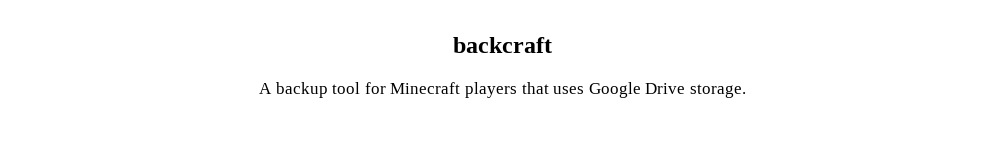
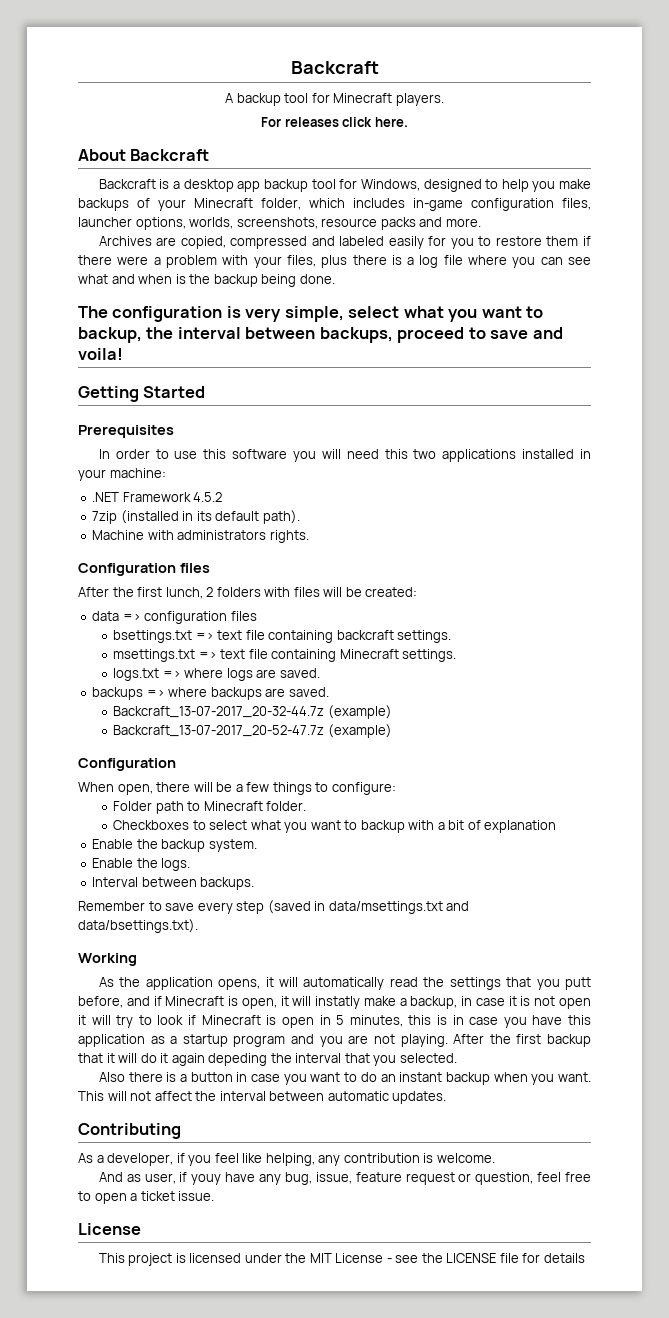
[453,37,552,53] backcraft -> [290,61,379,74] Backcraft
[464,82,746,98] players that uses Google Drive storage. -> [395,93,444,106] [261,117,408,127] [78,149,210,161] [98,179,591,192] [78,198,591,211] [78,217,481,230] [98,236,591,249] [78,255,591,268] [78,274,335,287] [78,306,544,322] [78,327,563,343] [78,348,123,360] [78,386,206,402] [78,425,174,438] [98,449,591,462] [78,468,166,481] [92,492,223,502] [92,510,300,524] [92,530,309,543] [78,563,210,576] [78,587,418,599] [92,611,257,624] [113,630,452,643] [113,649,457,662] [113,668,320,681] [92,687,329,700] [113,705,392,719] [113,724,392,738] [78,758,176,771] [78,782,396,795] [113,801,307,814] [113,820,557,833] [92,839,257,852] [92,858,191,871] [92,877,255,890] [78,900,470,914] [78,919,198,933] [78,953,137,966] [98,977,591,990] [78,996,591,1009] [78,1015,591,1028] [78,1034,592,1047] [78,1053,457,1066] [98,1072,591,1085] [78,1091,447,1104] [78,1123,181,1139] [78,1153,495,1166] [98,1172,592,1185] [78,1191,215,1204] [78,1223,141,1235] [98,1253,586,1266] players. // For releases click here. // About Backcraft // Backcraft is a desktop app backup tool for Windows, designed to help you make backups of your Minecraft folder, which includes in-game configuration files, launcher options, worlds, screenshots, resource packs and more. // Archives are copied, compressed and labeled easily for you to restore them if there were a problem with your files, plus there is a log file where you can see what and when is the backup being done. // The configuration is very simple, select what you want to backup, the interval between backups, proceed to save and voila! // Getting Started // Prerequisites // In order to use this software you will need this two applications installed in your machine: // .NET Framework 4.5.2 // 7zip (installed in its default path). // Machine with administrators rights. // Configuration files // After the first lunch, 2 folders with files will be created: // data => configuration files // bsettings.txt => text file containing backcraft settings. // msettings.txt => text file containing Minecraft settings. // logs.txt => where logs are saved. // backups => where backups are saved. // Backcraft_13-07-2017_20-32-44.7z (example) // Backcraft_13-07-2017_20-52-47.7z (example) // Configuration // When open, there will be a few things to configure: // Folder path to Minecraft folder. // Checkboxes to select what you want to backup with a bit of explanation // Enable the backup system. // Enable the logs. // Interval between backups. // Remember to save every step (saved in data/msettings.txt and data/bsettings.txt). // Working // As the application opens, it will automatically read the settings that you putt before, and if Minecraft is open, it will instatly make a backup, in case it is not open it will try to look if Minecraft is open in 5 minutes, this is in case you have this application as a startup program and you are not playing. After the first backup that it will do it again depeding the interval that you selected. // Also there is a button in case you want to do an instant backup when you want. This will not affect the interval between automatic updates. // Contributing // As a developer, if you feel like helping, any contribution is welcome. // And as user, if youy have any bug, issue, feature request or question, feel free to open a ticket issue. // License // This project is licensed under the MIT License - see the LICENSE file for details

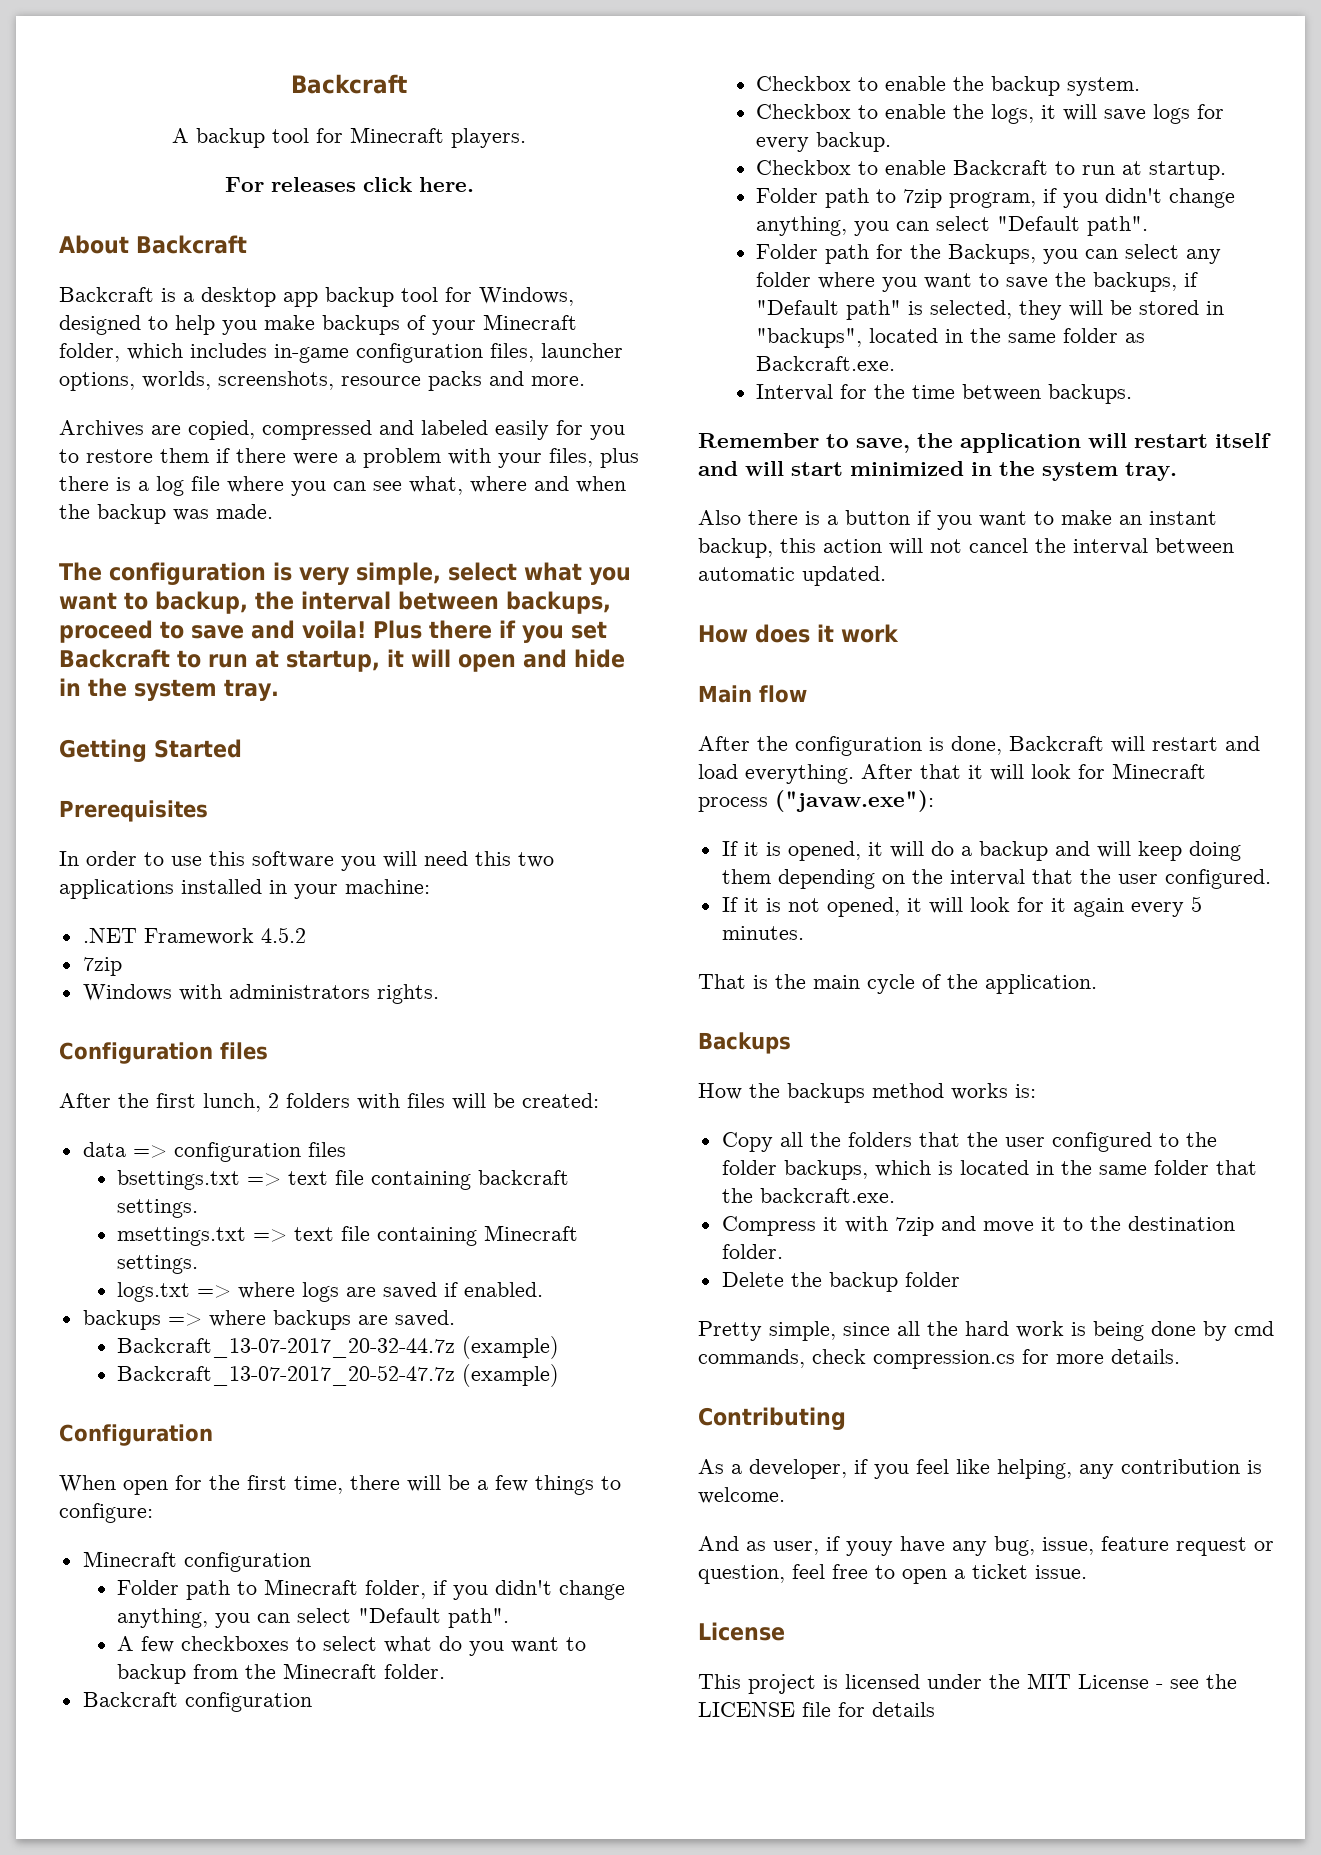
[78,274,108,284] what -> [409,476,527,495] what, where
[175,274,335,287] is the backup being done. -> [59,504,273,524] the backup was made.
(123, 354) none -> [373,620,607,643] [59,649,625,672] [59,678,279,701] Plus there if you set Backcraft to run at startup, it will open and hide in the system tray.
[120,510,300,524] [92,530,145,540] (installed in its default path). // Machine -> [82,984,172,1001] // Windows
[279,668,320,678] saved. -> [382,1282,543,1299] saved if enabled.
[117,784,153,795] open, -> [123,1475,343,1495] open for the first time,
(396, 788) none -> [82,1551,311,1572] // Minecraft configuration
[266,801,307,811] [113,820,190,830] folder. // Checkboxes -> [364,1580,625,1600] [116,1608,509,1628] [116,1636,289,1653] folder, if you didn't change anything, you can select "Default path". // A few checkboxes
(281, 825) none -> [438,1636,462,1651] do
[408,820,557,833] [92,839,257,852] [92,858,191,871] [92,877,255,890] [78,900,470,914] [78,919,198,933] [78,953,137,966] [98,977,591,990] [78,996,591,1009] [78,1015,591,1028] [78,1034,592,1047] [78,1053,457,1066] with a bit of explanation // Enable the backup system. // Enable the logs. // Interval between backups. // Remember to save every step (saved in data/msettings.txt and data/bsettings.txt). // Working // As the application opens, it will automatically read the settings that you putt before, and if Minecraft is open, it will instatly make a backup, in case it is not open it will try to look if Minecraft is open in 5 minutes, this is in case you have this application as a startup program and you are not playing. After the first backup that it will do it again depeding the interval that you selected. -> [192,1663,445,1679] [82,1692,312,1712] [755,76,1140,96] [755,104,1224,124] [755,132,891,152] [755,160,1226,180] [755,188,1235,208] [755,216,1148,236] [755,244,1221,264] [755,272,1198,292] [755,300,1224,320] [755,328,1145,348] [755,356,895,371] [755,384,1132,404] [698,433,1271,453] [698,461,1177,481] from the Minecraft folder. // Backcraft configuration // Checkbox to enable the backup system. // Checkbox to enable the logs, it will save logs for every backup. // Checkbox to enable Backcraft to run at startup. // Folder path to 7zip program, if you didn't change anything, you can select "Default path". // Folder path for the Backups, you can select any folder where you want to save the backups, if "Default path" is selected, they will be stored in "backups", located in the same folder as Backcraft.exe. // Interval for the time between backups. // Remember to save, the application will restart itself and will start minimized in the system tray.
[236,1072,377,1085] in case you want to do -> [917,510,1112,530] if you want to make
[445,1072,591,1085] [78,1091,104,1101] backup when you want. This -> [698,538,882,558] backup, this action
[154,1091,192,1101] affect -> [969,538,1028,553] cancel
[392,1091,447,1104] updates. -> [802,566,886,586] [698,624,899,643] [698,685,807,703] [698,736,1260,756] [698,763,1206,784] [698,790,934,812] [721,841,1241,861] [721,869,1271,889] [721,896,1202,917] [721,926,804,940] [698,974,1097,994] [698,1032,791,1054] [698,1083,1036,1103] [721,1132,1217,1152] [721,1160,1257,1180] [721,1188,895,1203] [721,1216,1235,1236] [721,1244,783,1259] [721,1272,960,1292] [698,1321,1274,1341] [698,1349,1180,1369] updated. // How does it work // Main flow // After the configuration is done, Backcraft will restart and load everything. After that it will look for Minecraft process ("javaw.exe"): // If it is opened, it will do a backup and will keep doing them depending on the interval that the user configured. // If it is not opened, it will look for it again every 5 minutes. // That is the main cycle of the application. // Backups // How the backups method works is: // Copy all the folders that the user configured to the folder backups, which is located in the same folder that the backcraft.exe. // Compress it with 7zip and move it to the destination folder. // Delete the backup folder // Pretty simple, since all the hard work is being done by cmd commands, check compression.cs for more details.

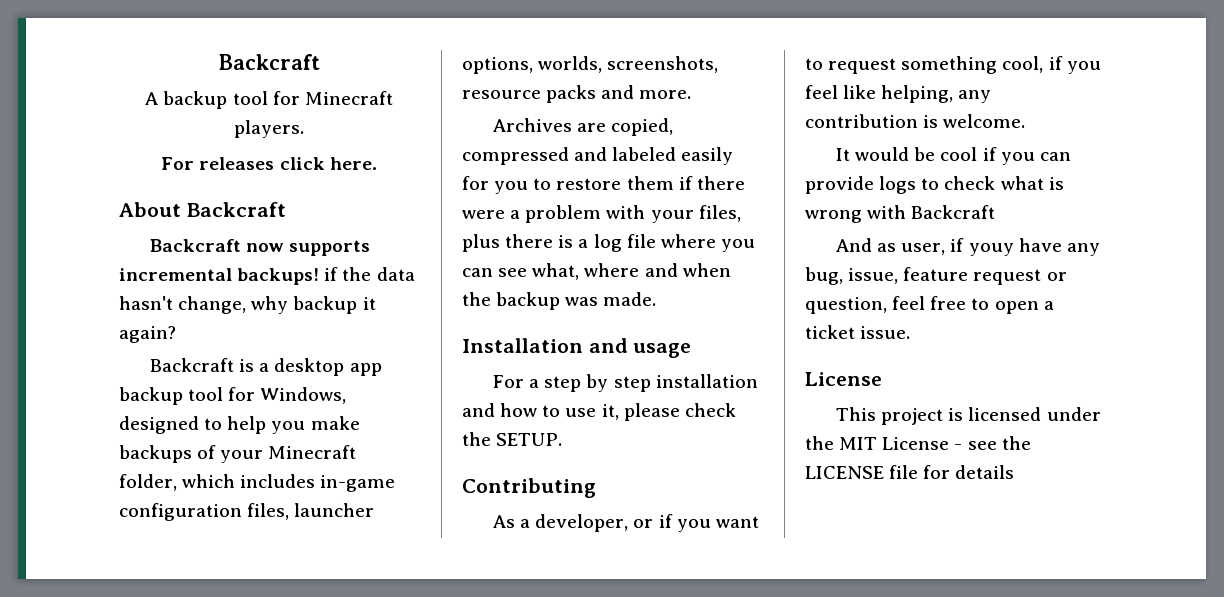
(247, 244) none -> [150,239,371,256] [119,267,415,285] [119,296,376,314] [119,326,176,343] // Backcraft now supports incremental backups! if the data hasn't change, why backup it again?
[59,562,631,585] [59,591,611,614] [59,620,607,643] [59,649,625,672] [59,678,279,701] [59,739,242,762] [59,800,208,822] [59,851,554,871] [59,879,430,899] [82,927,306,945] [82,957,122,976] [82,984,439,1004] [59,1042,268,1064] [59,1093,599,1112] [82,1142,346,1162] [116,1170,569,1190] [116,1199,198,1218] [116,1225,578,1246] [116,1255,198,1274] [116,1282,543,1302] [82,1310,455,1330] [116,1336,559,1359] [116,1364,559,1387] [59,1424,213,1446] [59,1475,621,1495] [59,1503,153,1523] [82,1551,311,1572] [116,1579,625,1600] [116,1608,509,1628] [116,1636,586,1656] [116,1663,445,1684] [82,1692,312,1712] [755,76,1140,96] [755,104,1224,124] [755,132,891,152] [755,160,1226,180] [755,188,1235,208] [755,216,1148,236] [755,244,1221,264] [755,272,1198,292] [755,300,1224,320] [755,328,1145,348] [755,356,895,371] [755,384,1132,404] [698,433,1271,453] [698,461,1177,481] [698,510,1217,530] [698,538,1234,558] [698,566,886,586] [698,624,899,643] [698,685,807,703] [698,736,1260,756] [698,763,1206,784] [698,790,934,812] [721,841,1241,861] [721,869,1271,889] [721,896,1202,917] [721,926,804,940] [698,974,1097,994] [698,1032,791,1054] [698,1083,1036,1103] [721,1132,1217,1152] [721,1160,1257,1180] [721,1188,895,1203] [721,1216,1235,1236] [721,1244,783,1259] [721,1272,960,1292] [698,1321,1274,1341] [698,1349,1180,1369] [698,1407,846,1430] [698,1459,847,1479] The configuration is very simple, select what you want to backup, the interval between backups, proceed to save and voila! Plus there if you set Backcraft to run at startup, it will open and hide in the system tray. // Getting Started // Prerequisites // In order to use this software you will need this two applications installed in your machine: // .NET Framework 4.5.2 // 7zip // Windows with administrators rights. // Configuration files // After the first lunch, 2 folders with files will be created: // data => configuration files // bsettings.txt => text file containing backcraft settings. // msettings.txt => text file containing Minecraft settings. // logs.txt => where logs are saved if enabled. // backups => where backups are saved. // Backcraft_13-07-2017_20-32-44.7z (example) // Backcraft_13-07-2017_20-52-47.7z (example) // Configuration // When open for the first time, there will be a few things to configure: // Minecraft configuration // Folder path to Minecraft folder, if you didn't change anything, you can select "Default path". // A few checkboxes to select what do you want to backup from the Minecraft folder. // Backcraft configuration // Checkbox to enable the backup system. // Checkbox to enable the logs, it will save logs for every backup. // Checkbox to enable Backcraft to run at startup. // Folder path to 7zip program, if you didn't change anything, you can select "Default path". // Folder path for the Backups, you can select any folder where you want to save the backups, if "Default path" is selected, they will be stored in "backups", located in the same folder as Backcraft.exe. // Interval for the time between backups. // Remember to save, the application will restart itself and will start minimized in the system tray. // Also there is a button if you want to make an instant backup, this action will not cancel the interval between automatic updated. // How does it work // Main flow // After the configuration is done, Backcraft will restart and load everything. After that it will look for Minecraft process ("javaw.exe"): // If it is opened, it will do a backup and will keep doing them depending on the interval that the user configured. // If it is not opened, it will look for it again every 5 minutes. // That is the main cycle of the application. // Backups // How the backups method works is: // Copy all the folders that the user configured to the folder backups, which is located in the same folder that the backcraft.exe. // Compress it with 7zip and move it to the destination folder. // Delete the backup folder // Pretty simple, since all the hard work is being done by cmd commands, check compression.cs for more details. // Contributing // As a developer, -> [462,338,692,358] [493,374,758,392] [462,403,736,421] [462,432,563,446] [462,478,596,498] [493,514,759,532] [805,56,1044,74] Installation and usage // For a step by step installation and how to use it, please check the SETUP. // Contributing // As a developer, or if you want to request something cool,
(785, 1495) none -> [836,147,1071,165] [805,176,1064,194] [805,205,996,223] // It would be cool if you can provide logs to check what is wrong with Backcraft

